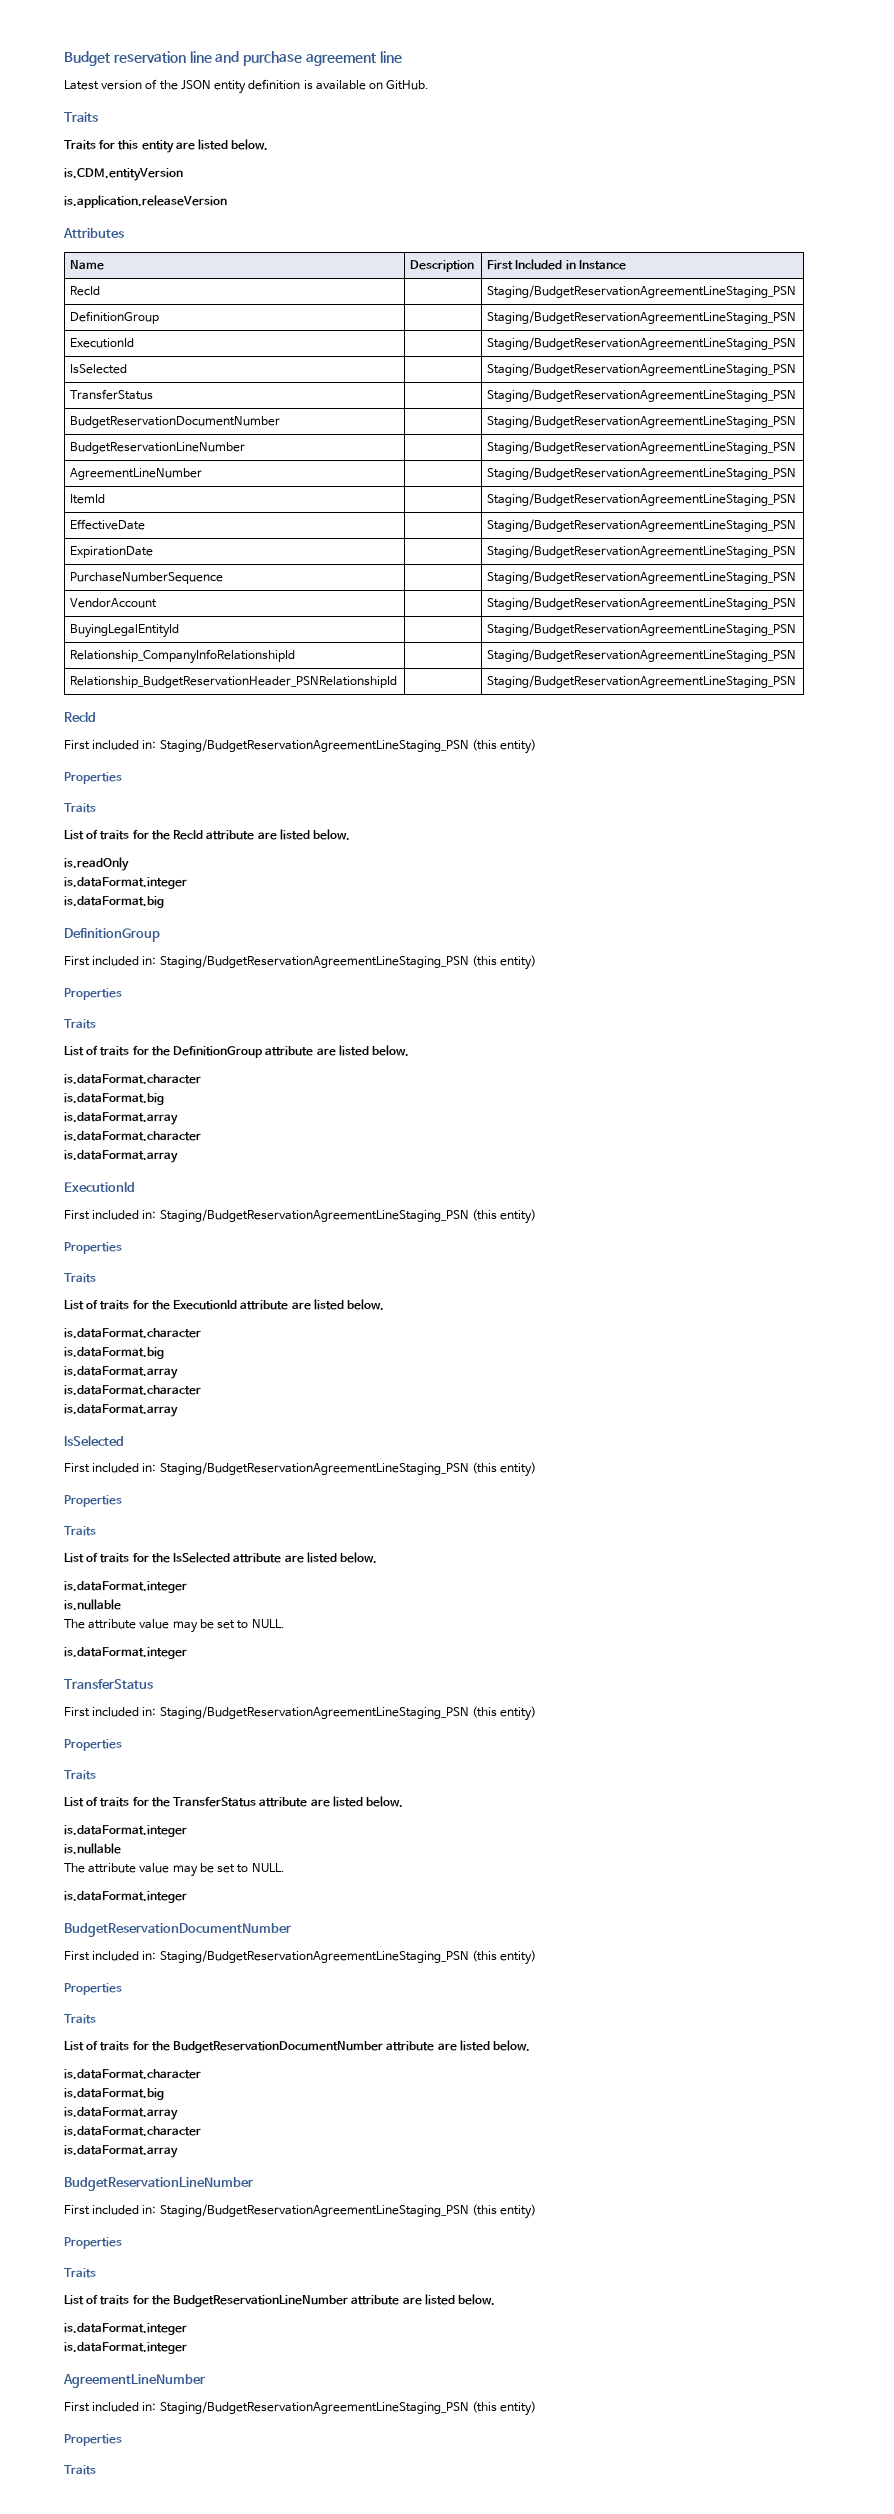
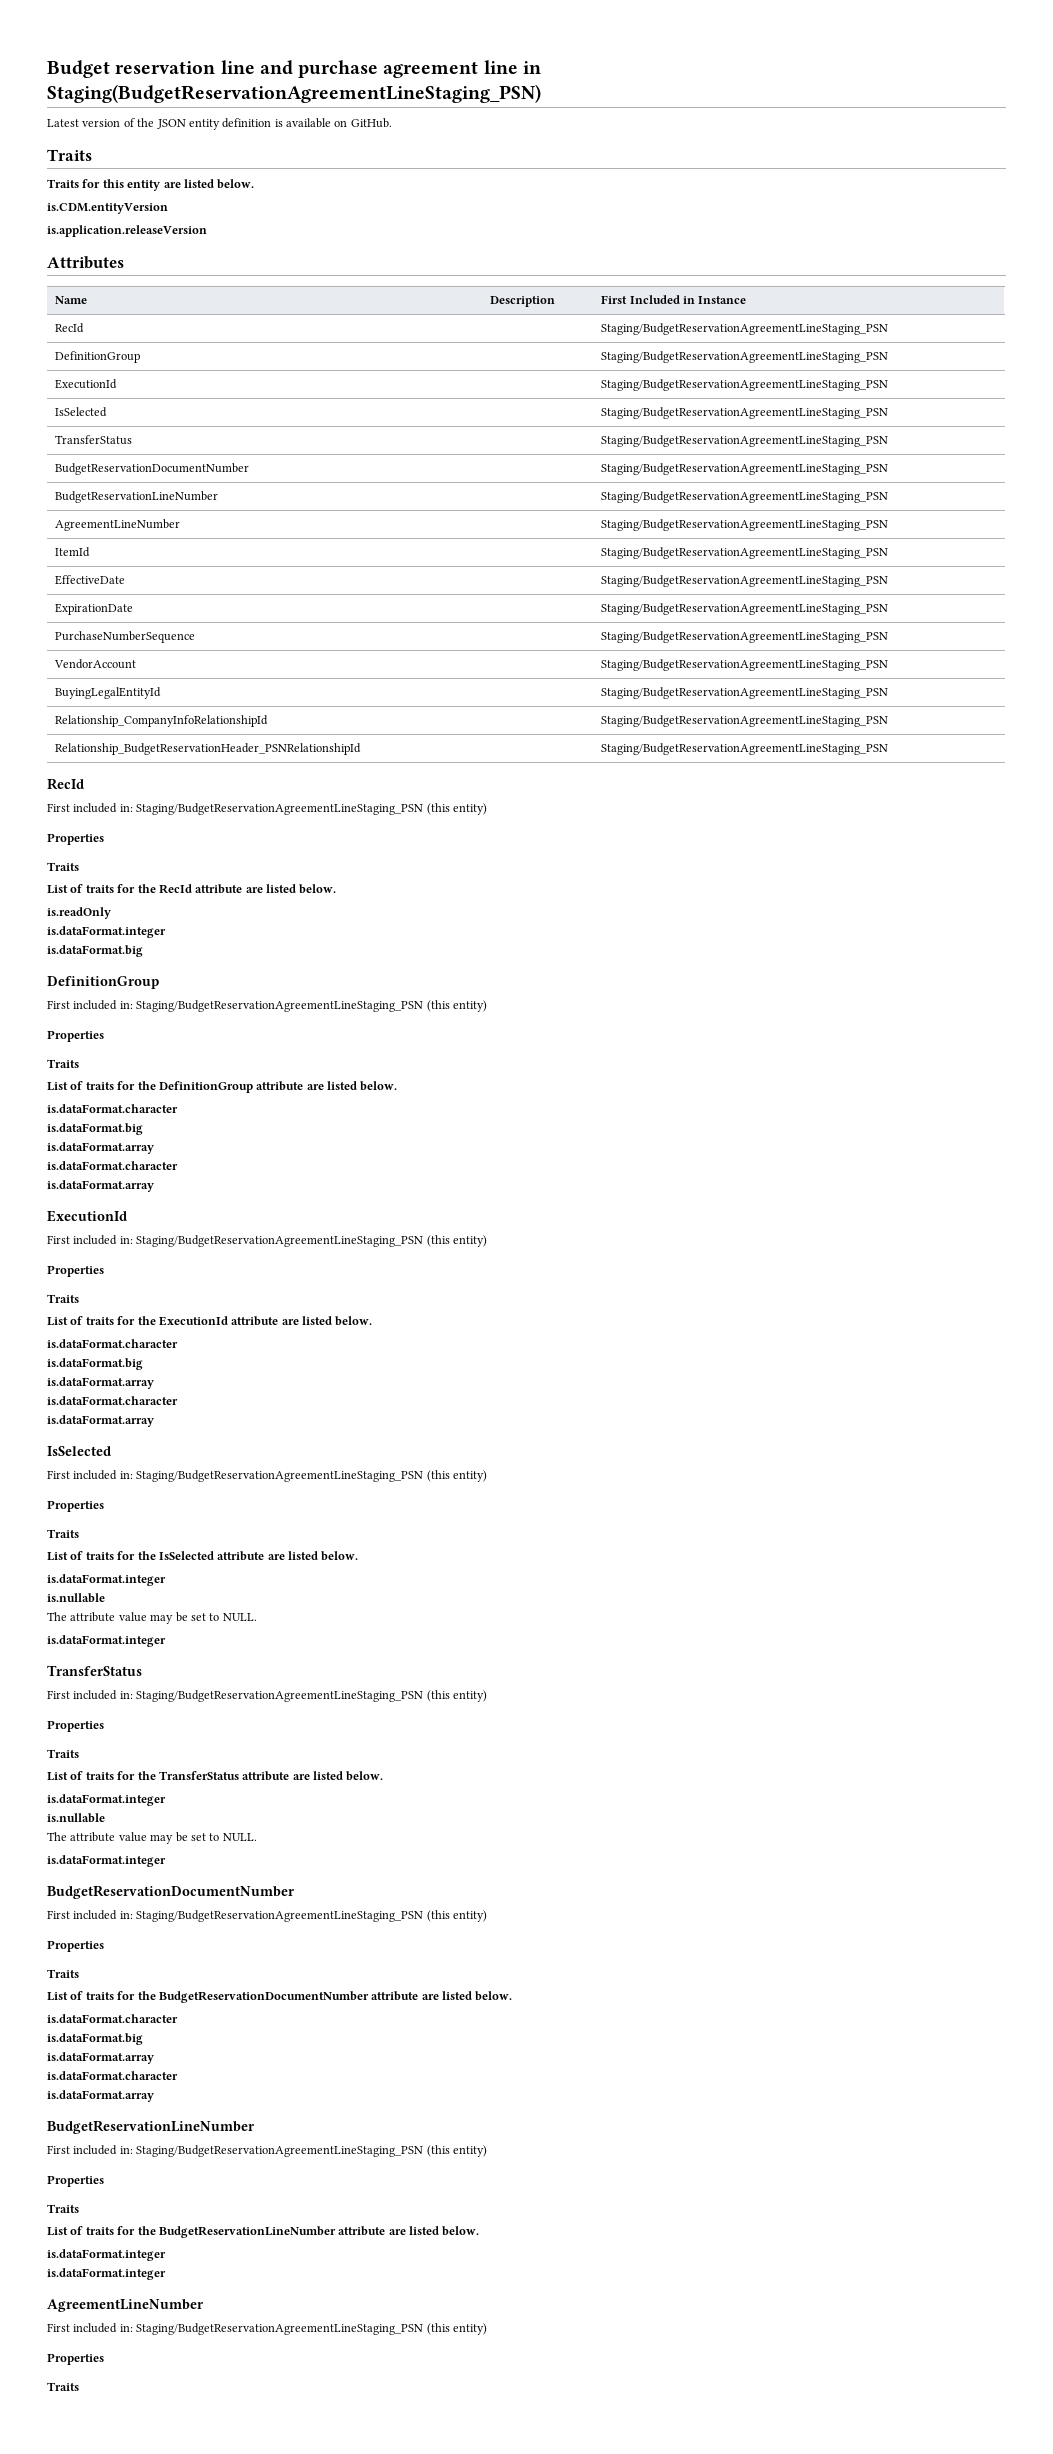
(402, 57) none -> [522,61,541,74] [47,84,541,103] in Staging(BudgetReservationAgreementLineStaging_PSN)

